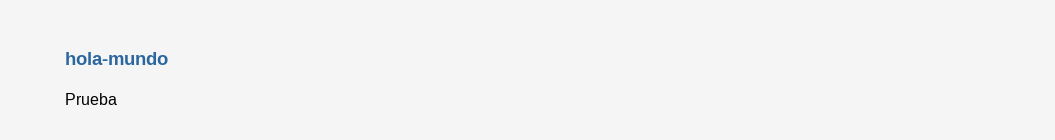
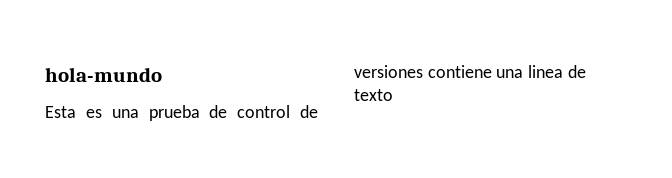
[65,93,117,105] Prueba -> [45,105,318,121] [354,65,586,78] [354,89,393,101] Esta es una prueba de control de versiones contiene una linea de texto

